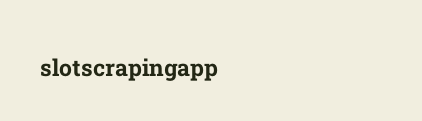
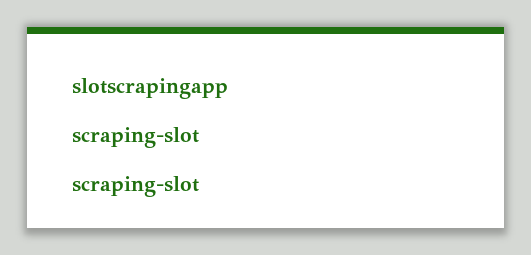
(218, 69) none -> [72,127,199,148] [72,176,199,197] // scraping-slot // scraping-slot

